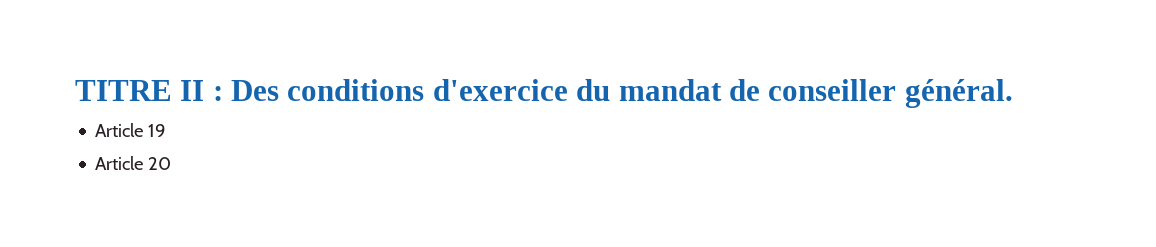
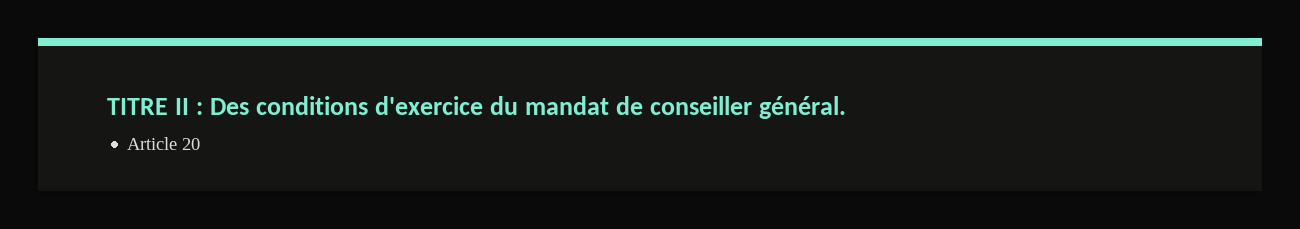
[95,123,167,137] // Article 19 -> (847, 107) none

